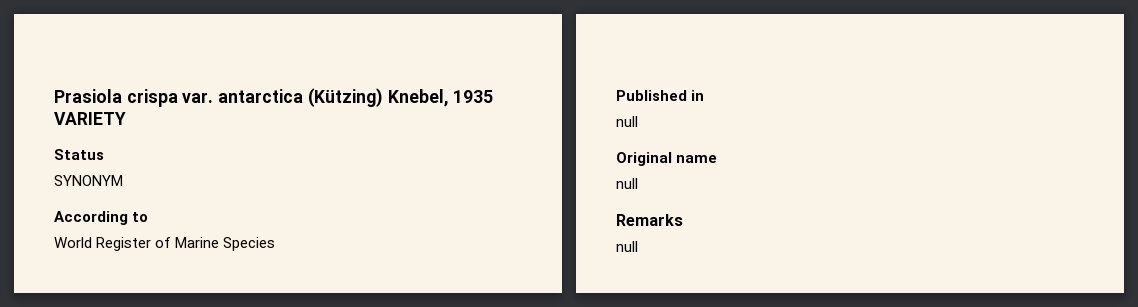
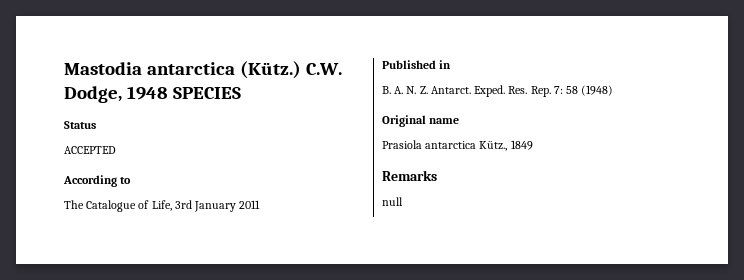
[54,88,494,107] [54,112,126,125] Prasiola crispa var. antarctica (Kützing) Knebel, 1935 VARIETY -> [64,61,342,79] [64,86,241,103] Mastodia antarctica (Kütz.) C.W. Dodge, 1948 SPECIES
[54,175,123,186] SYNONYM -> [64,146,116,154] ACCEPTED
[54,237,276,251] [616,90,705,101] [616,116,638,127] [616,152,718,166] [616,178,638,189] World Register of Marine Species // Published in // null // Original name // null -> [64,200,261,212] [382,60,452,69] [382,85,614,97] [382,115,460,127] [382,140,533,151] The Catalogue of Life, 3rd January 2011 // Published in // B. A. N. Z. Antarct. Exped. Res. Rep. 7: 58 (1948) // Original name // Prasiola antarctica Kütz., 1849

